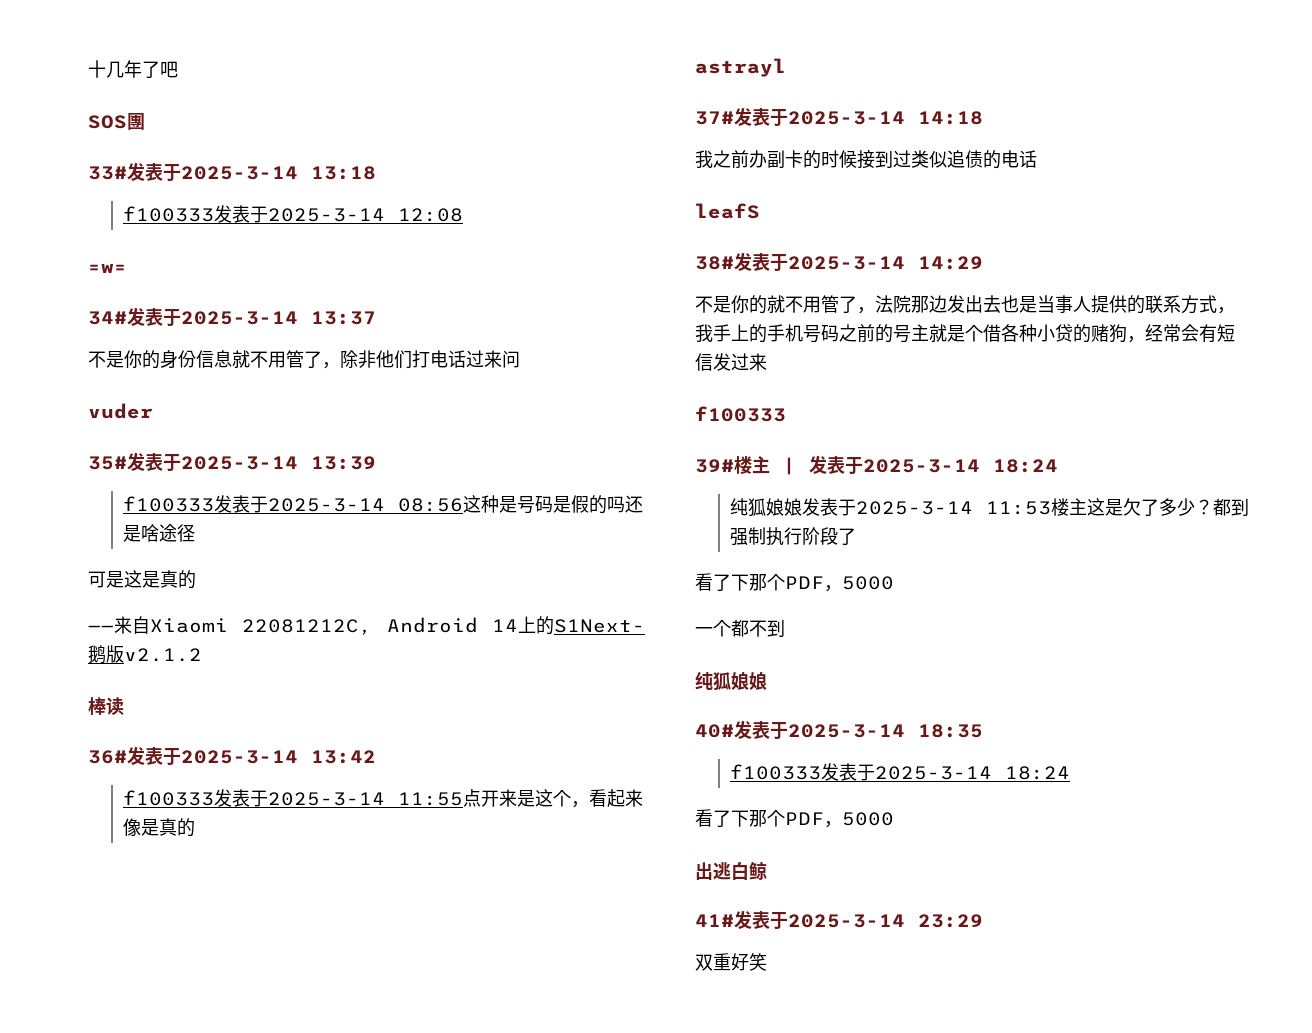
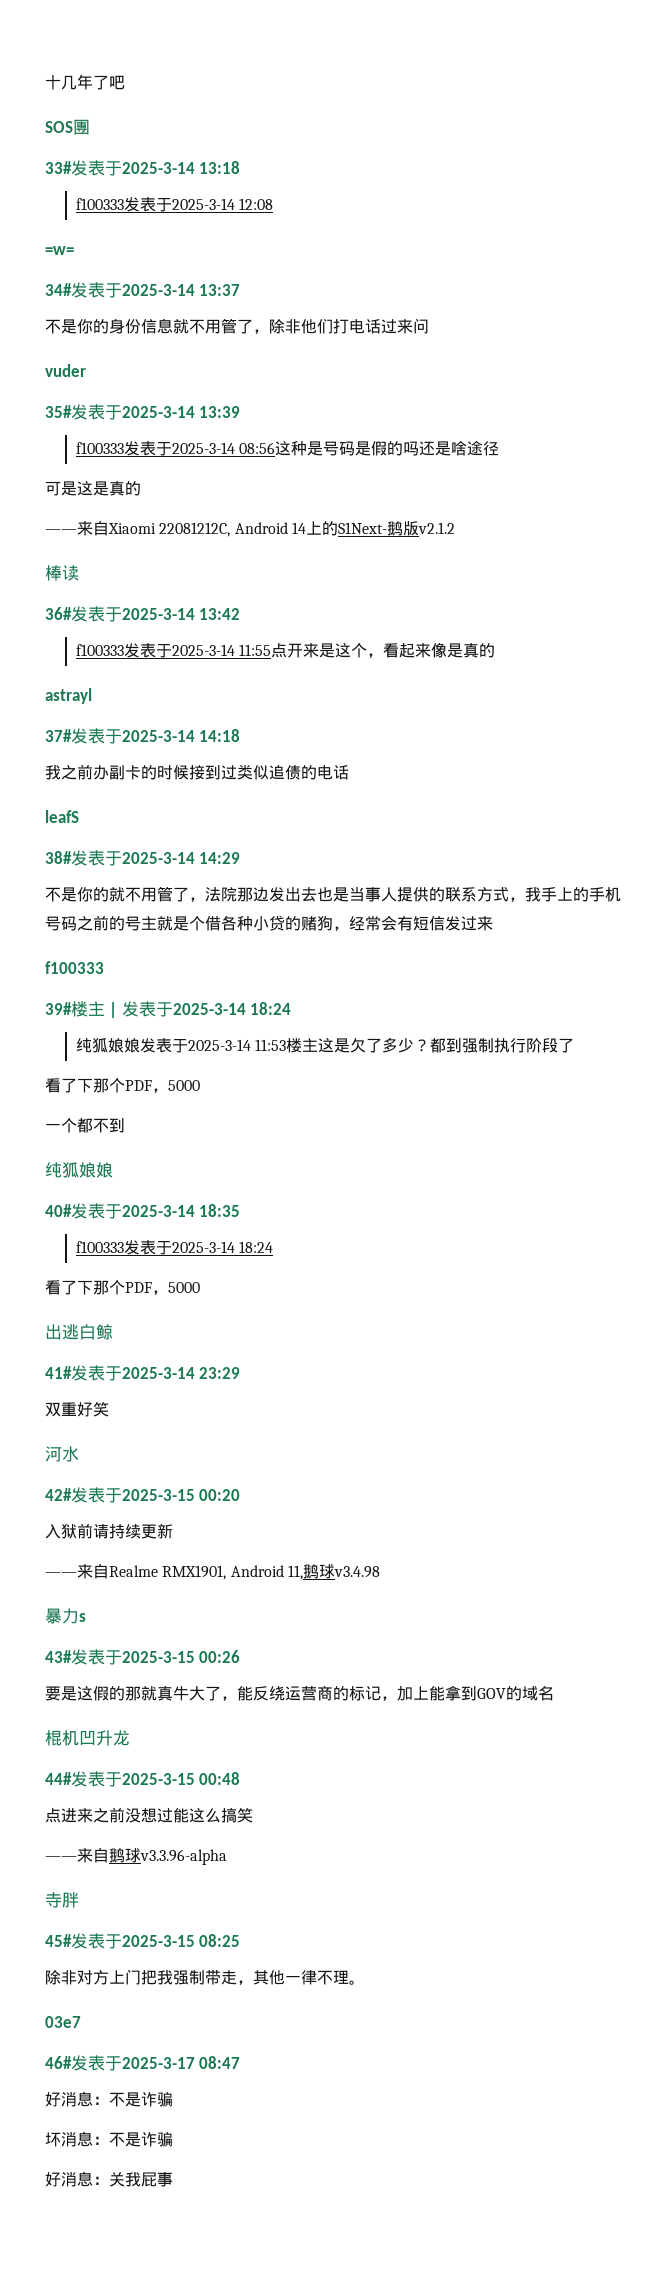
(767, 962) none -> [45,1446,79,1462] [45,1487,241,1503] [45,1523,173,1539] [45,1564,380,1580] [45,1608,86,1624] [45,1649,241,1665] [45,1685,554,1701] [45,1730,130,1746] [45,1771,241,1787] [45,1807,253,1823] [45,1848,227,1865] [45,1892,79,1908] [45,1933,241,1949] [45,1969,365,1985] [45,2016,81,2028] [45,2055,241,2071] [45,2091,173,2107] [45,2131,173,2147] [45,2171,173,2187] // 河水 // 42#发表于2025-3-15 00:20 // 入狱前请持续更新 // ——来自Realme RMX1901, Android 11,鹅球v3.4.98 // 暴力s // 43#发表于2025-3-15 00:26 // 要是这假的那就真牛大了，能反绕运营商的标记，加上能拿到GOV的域名 // 棍机凹升龙 // 44#发表于2025-3-15 00:48 // 点进来之前没想过能这么搞笑 // ——来自鹅球v3.3.96-alpha // 寺胖 // 45#发表于2025-3-15 08:25 // 除非对方上门把我强制带走，其他一律不理。 // 03e7 // 46#发表于2025-3-17 08:47 // 好消息：不是诈骗 // 坏消息：不是诈骗 // 好消息：关我屁事

